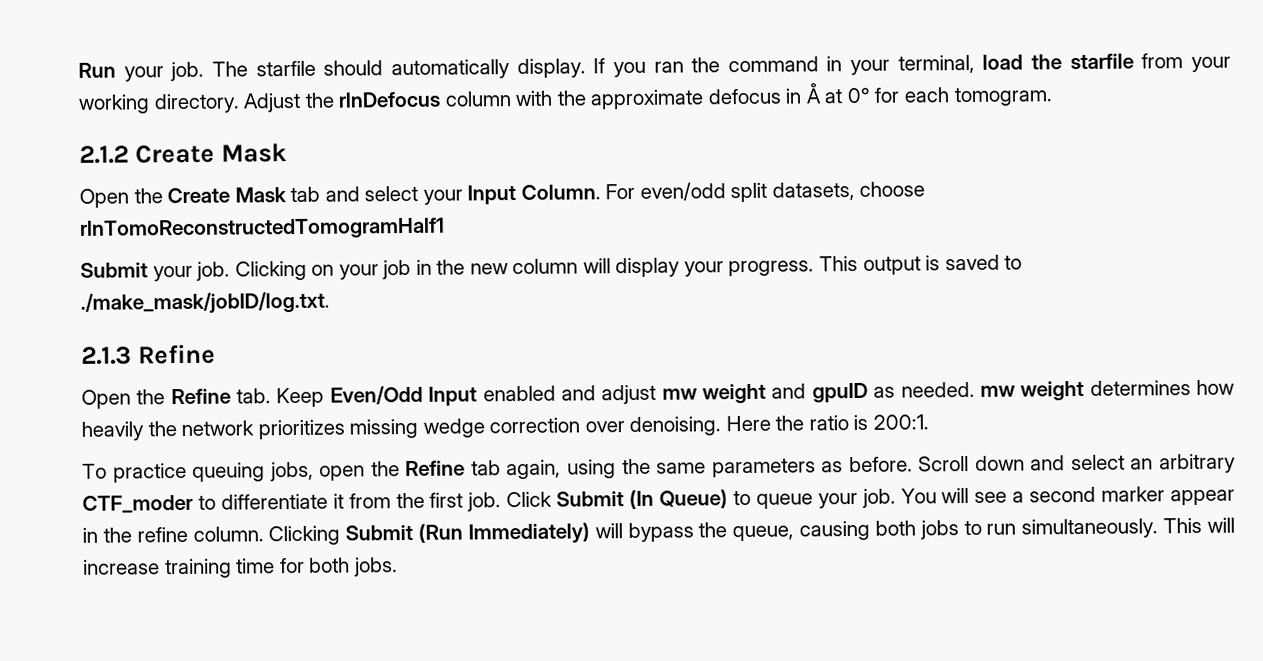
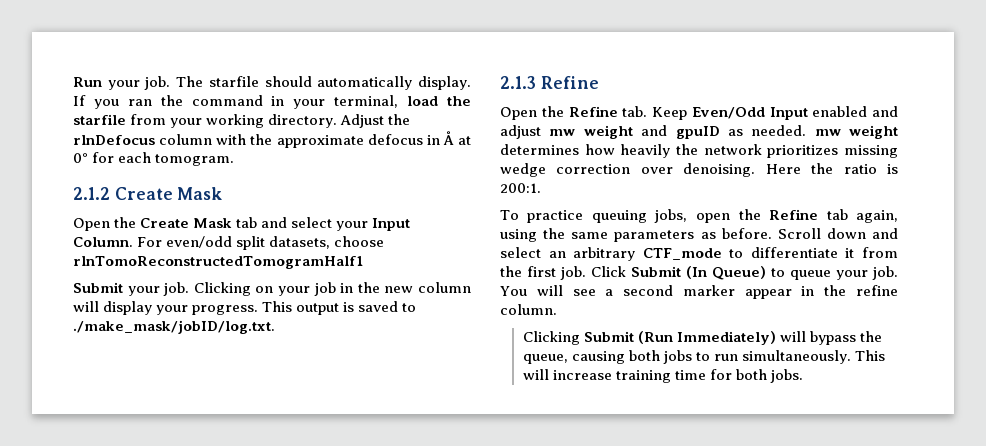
[82,494,193,514] CTF_moder -> [642,248,722,260] CTF_mode
(264, 534) none -> (557, 309) //

